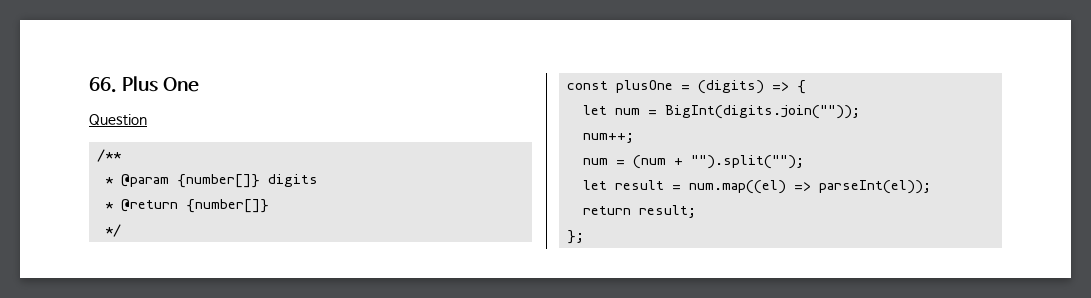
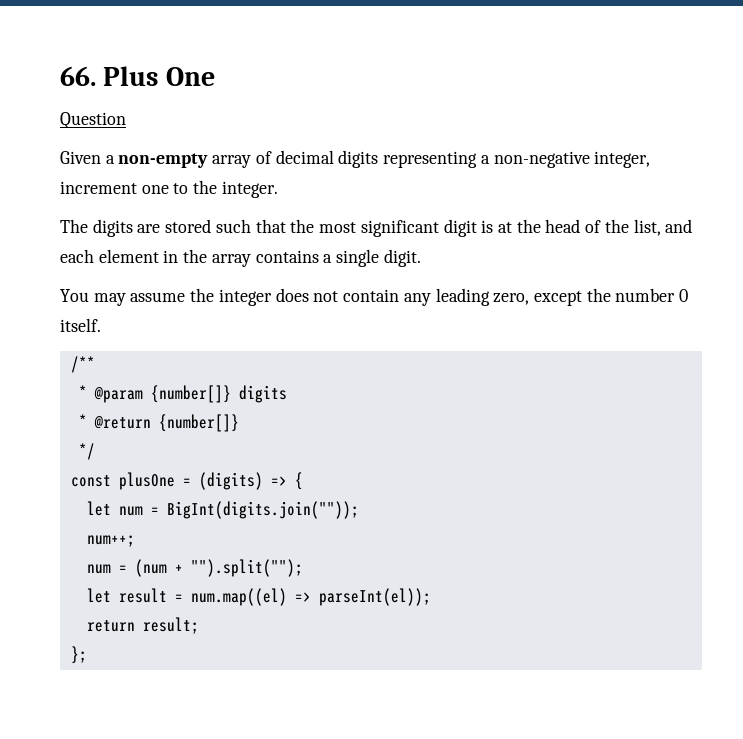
(147, 120) none -> [60,150,651,168] [60,180,278,198] [60,219,693,237] [60,249,421,267] [60,288,689,306] [60,318,101,332] // Given a non-empty array of decimal digits representing a non-negative integer, increment one to the integer. // The digits are stored such that the most significant digit is at the head of the list, and each element in the array contains a single digit. // You may assume the integer does not contain any leading zero, except the number 0 itself.

